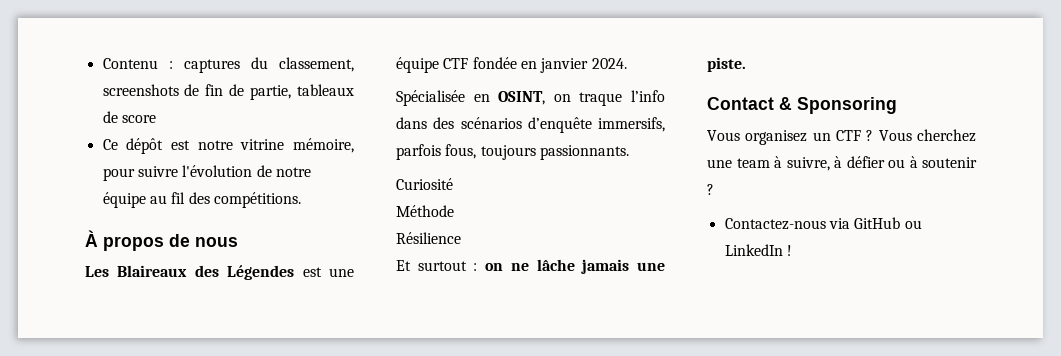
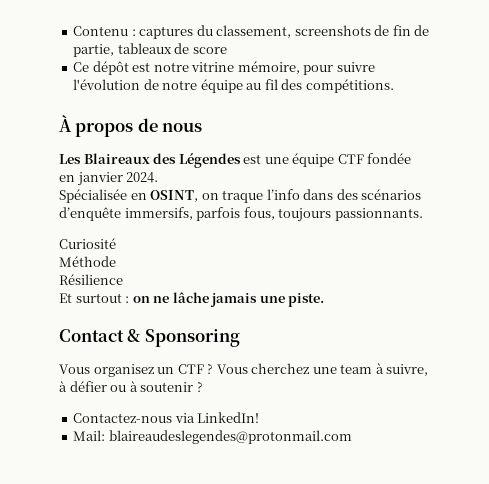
[854,217,922,229] [724,244,792,256] GitHub ou LinkedIn ! -> [197,412,260,423] [73,430,352,444] LinkedIn! // Mail: blaireaudeslegendes@protonmail.com

